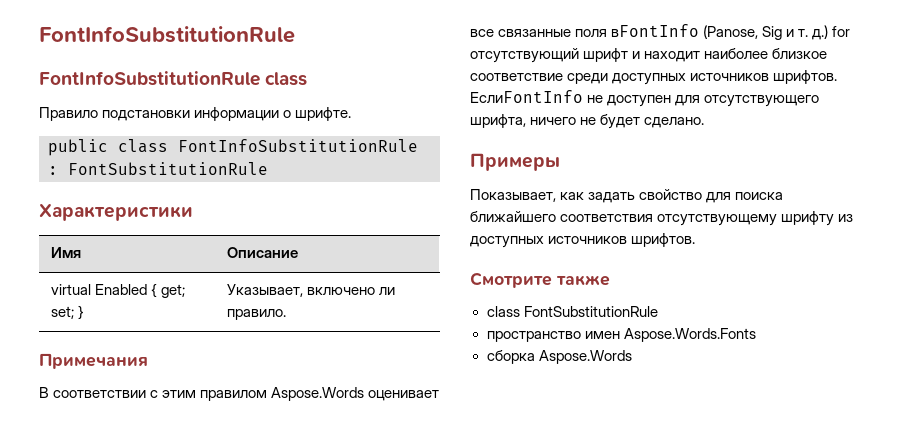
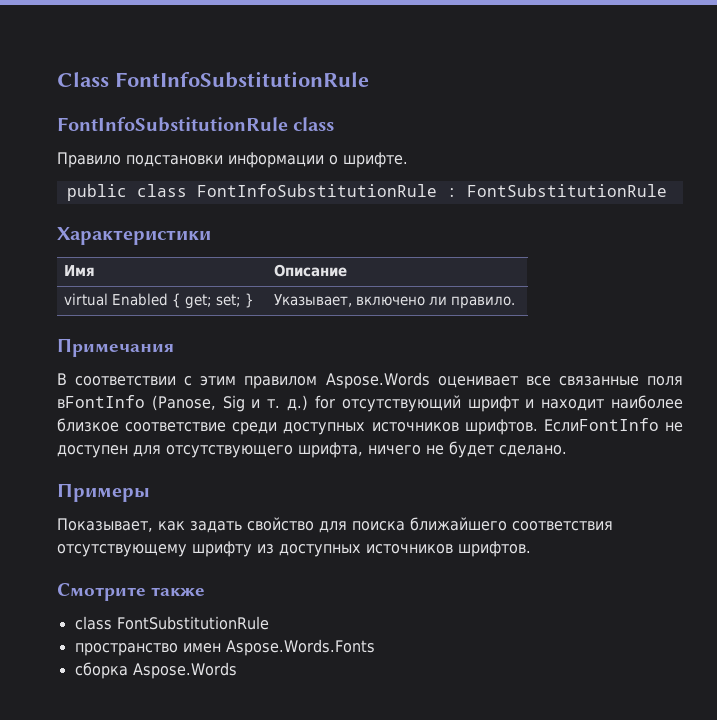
(39, 34) none -> [57,72,109,87] Class

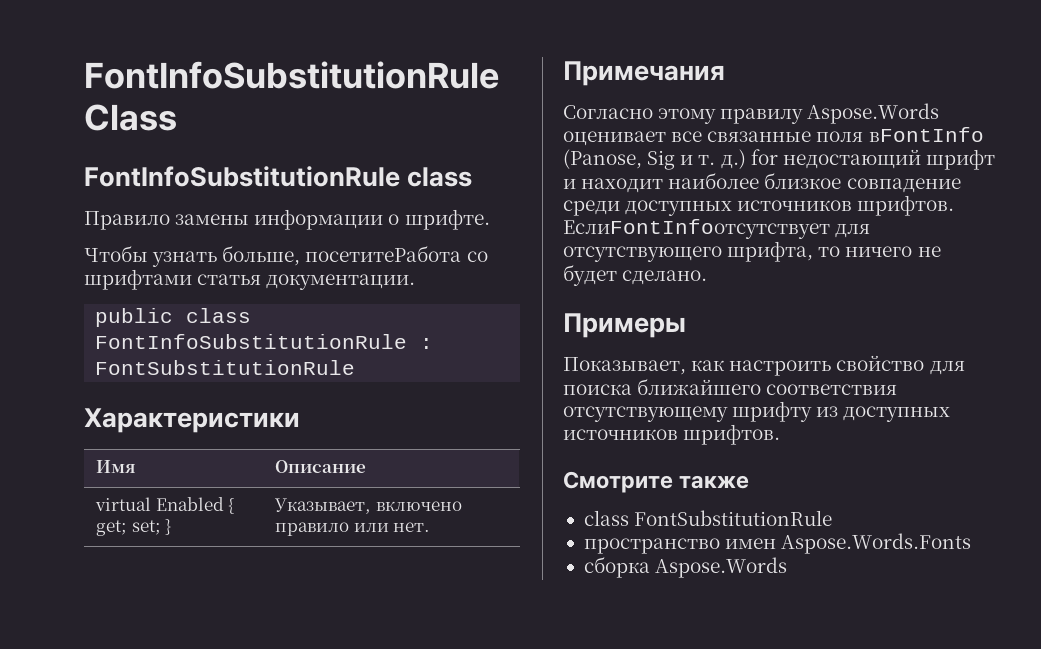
(57, 79) none -> [84,61,499,89] FontInfoSubstitutionRule
[115,71,369,88] FontInfoSubstitutionRule -> (177, 117) none
[126,155,223,167] подстановки -> [175,214,250,225] замены
(408, 160) none -> [84,245,488,267] [84,269,416,290] // Чтобы узнать больше, посетитеРабота со шрифтами статья документации.
[429,296,516,309] [57,338,174,357] [57,373,318,389] ли правило. // Примечания // В соответствии с этим правилом -> [275,522,431,536] [563,61,725,86] [563,105,804,124] правило или нет. // Примечания // Согласно этому правилу
[341,395,461,412] отсутствующий -> [782,149,921,169] недостающий
[125,422,227,432] соответствие -> [846,178,961,193] совпадение
[543,418,683,432] [57,445,128,458] ЕслиFontInfo не доступен -> [563,219,830,239] ЕслиFontInfoотсутствует
(363, 450) none -> [818,246,841,257] то
[190,521,242,533] задать -> [729,360,832,376] настроить

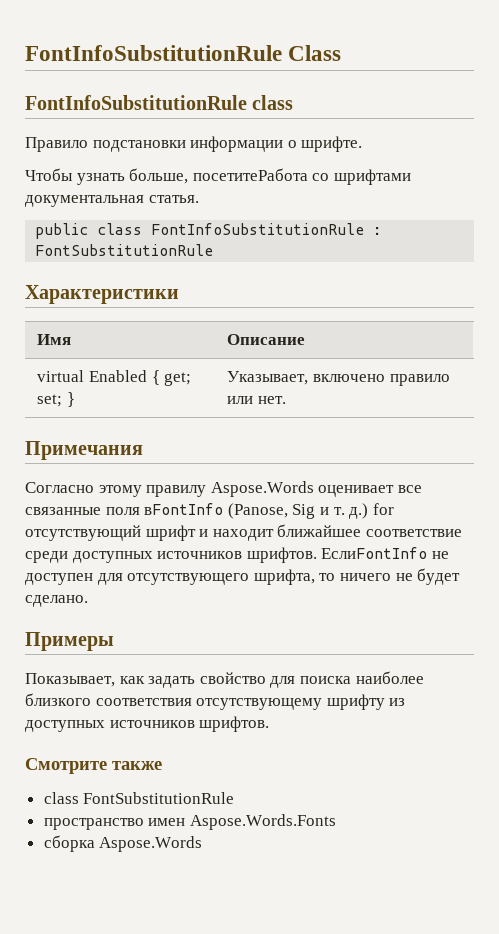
[175,214,250,225] замены -> [92,140,186,152] подстановки
[197,274,416,290] статья документации. -> [25,195,199,207] документальная статья.
[782,149,921,169] недостающий -> [25,525,141,541] отсутствующий
[668,172,961,193] наиболее близкое совпадение -> [277,524,462,537] ближайшее соответствие
[563,219,830,239] ЕслиFontInfoотсутствует -> [321,547,449,559] [25,573,93,585] ЕслиFontInfo не доступен
[729,360,832,376] настроить -> [148,676,196,688] задать
[637,378,762,395] ближайшего -> [355,671,424,684] [25,693,91,706] наиболее близкого

